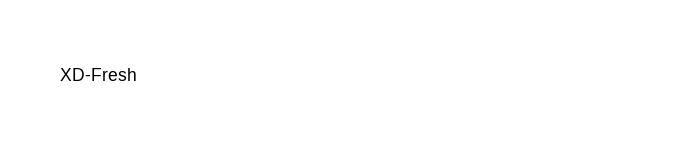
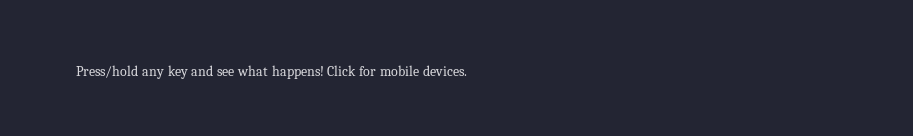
[60,68,137,81] XD-Fresh -> [76,65,467,79] Press/hold any key and see what happens! Click for mobile devices.

